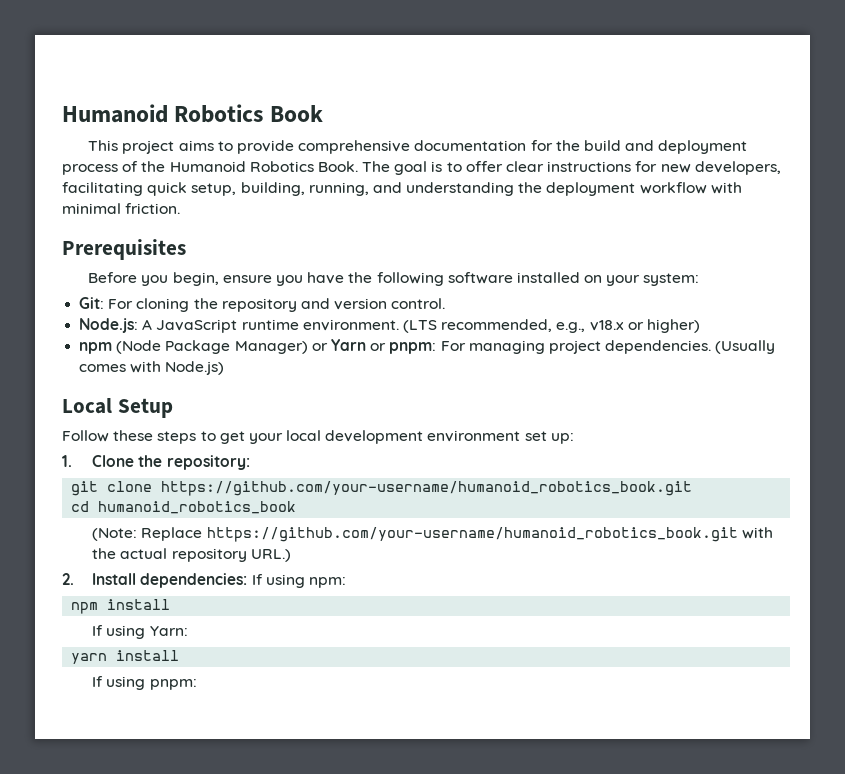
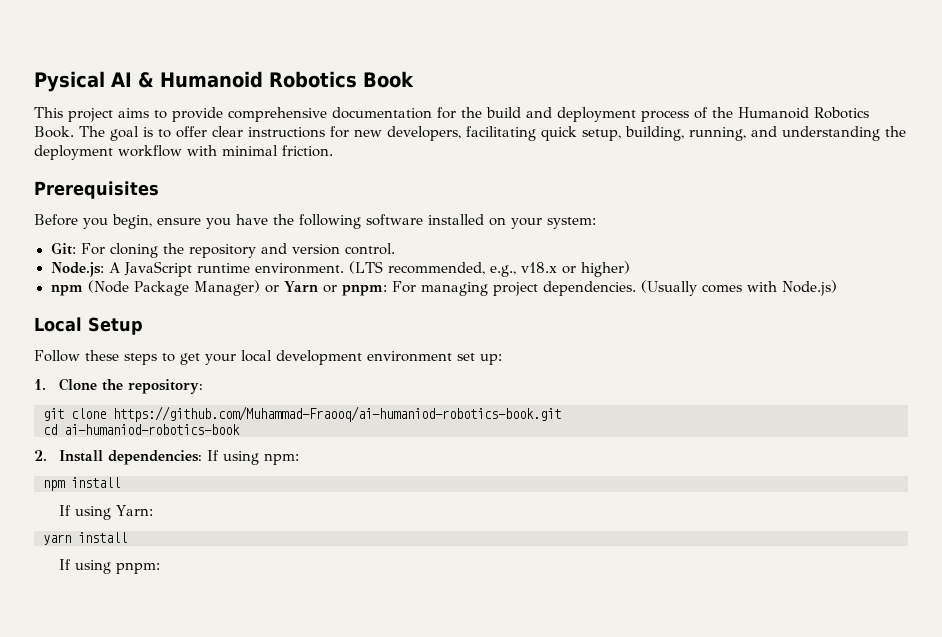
(62, 113) none -> [34,71,154,92] Pysical AI &
[161,481,693,496] https://github.com/your-username/humanoid_robotics_book.git -> [113,406,561,422] https://github.com/Muhammad-Fraooq/ai-humaniod-robotics-book.git
[98,501,297,514] [92,527,773,542] [92,548,291,562] humanoid_robotics_book // (Note: Replace https://github.com/your-username/humanoid_robotics_book.git with the actual repository URL.) -> [64,424,240,435] ai-humaniod-robotics-book

